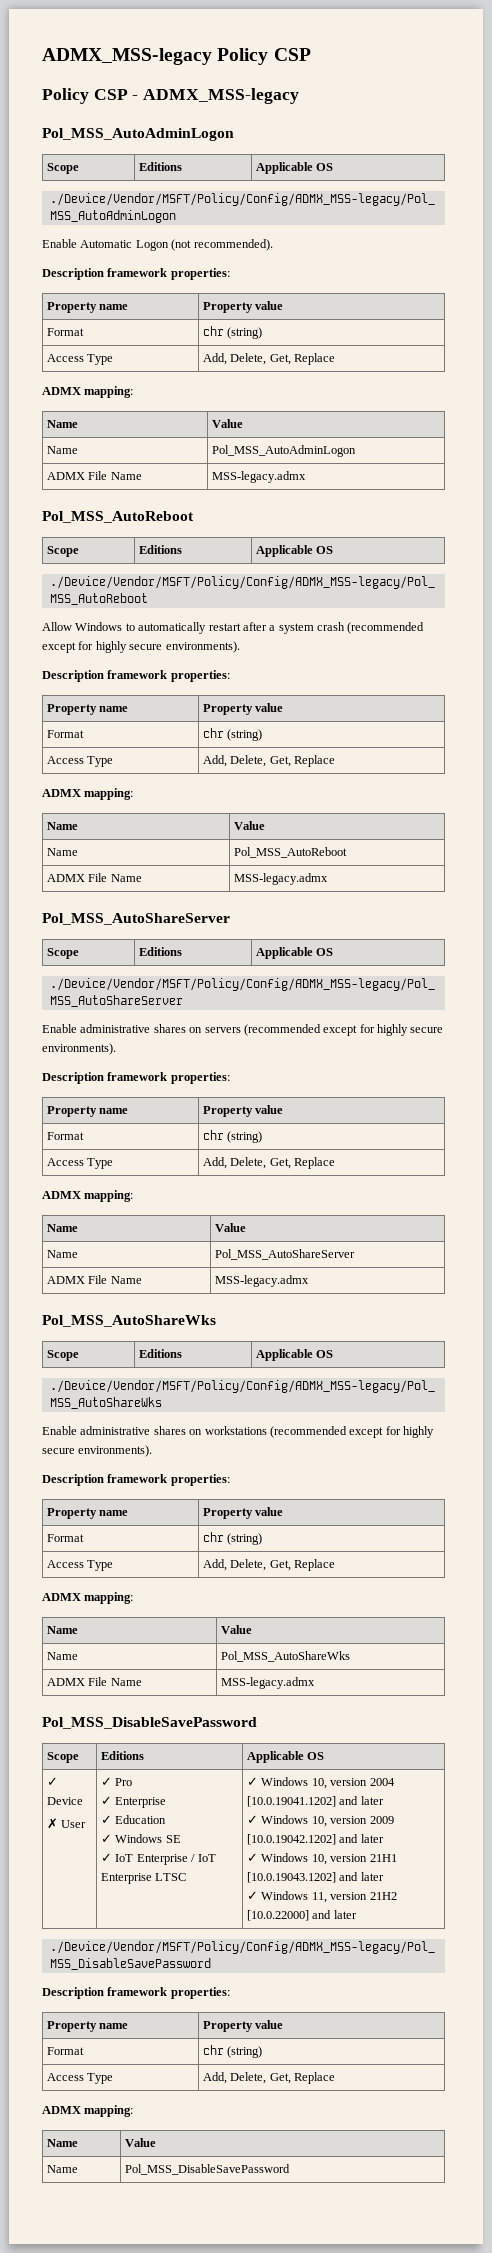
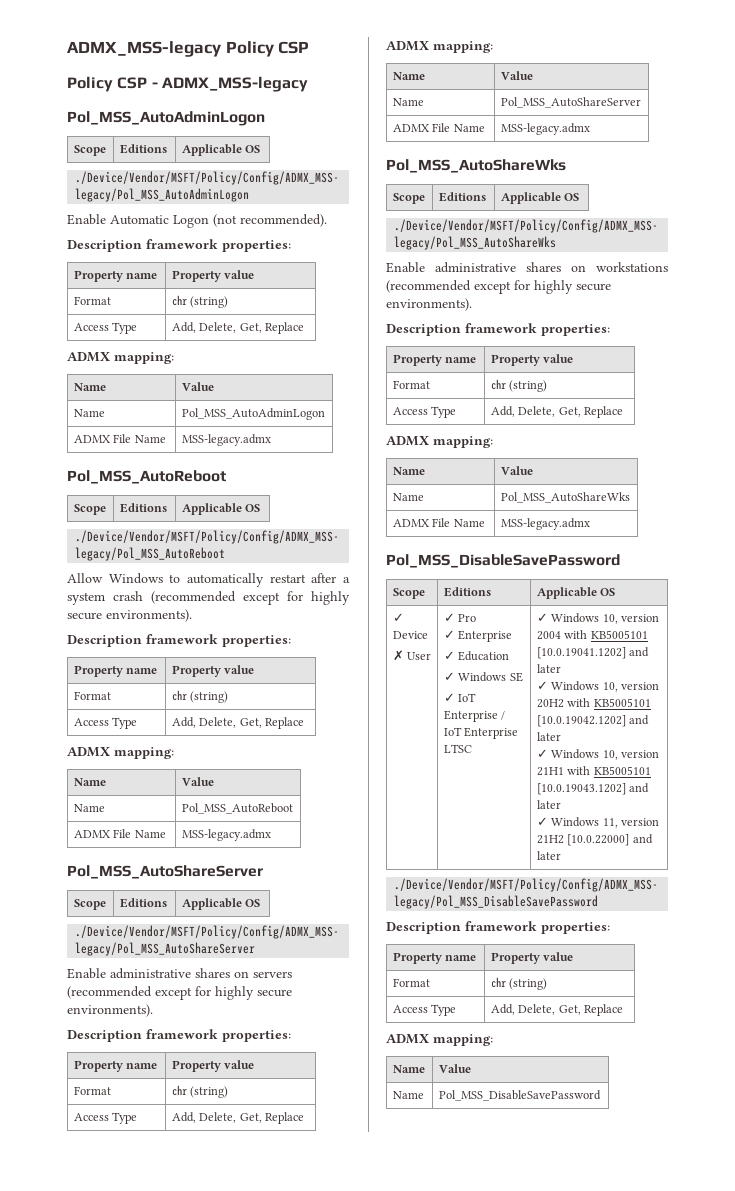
(395, 1782) none -> [564,630,648,639] with KB5005101
[369,1816,394,1824] 2009 -> [536,698,651,708] 20H2 with KB5005101
(397, 1858) none -> [567,766,651,775] with KB5005101

